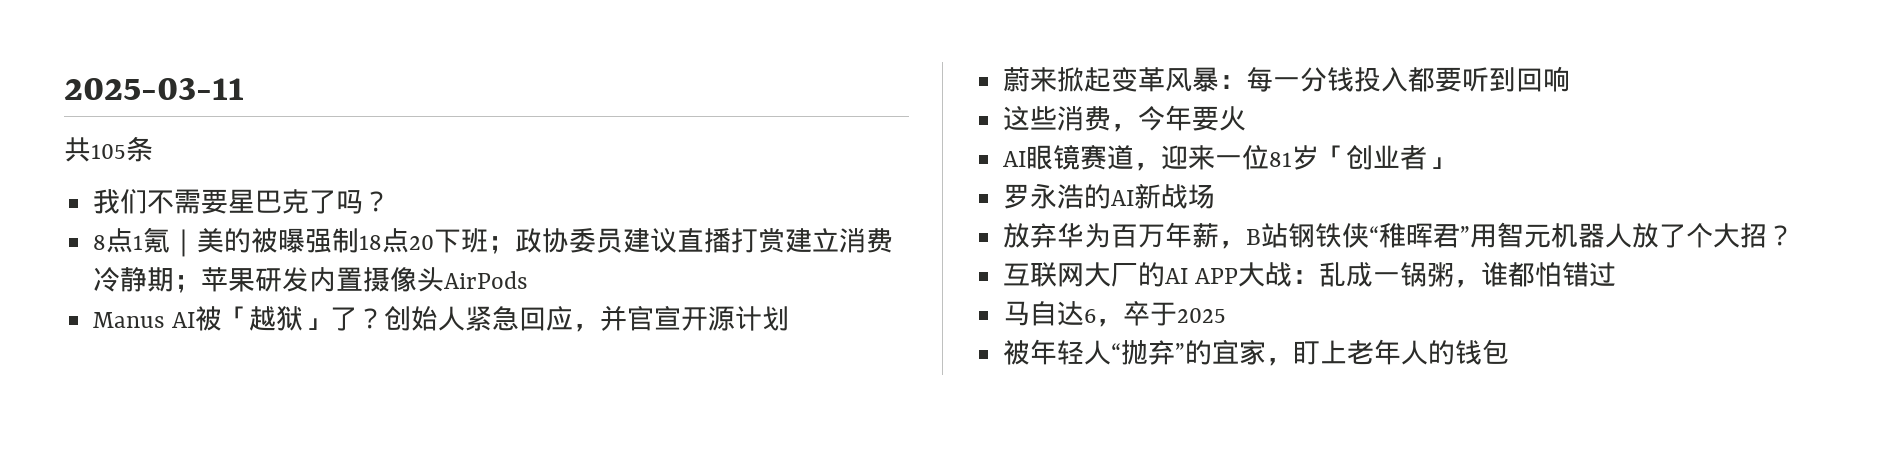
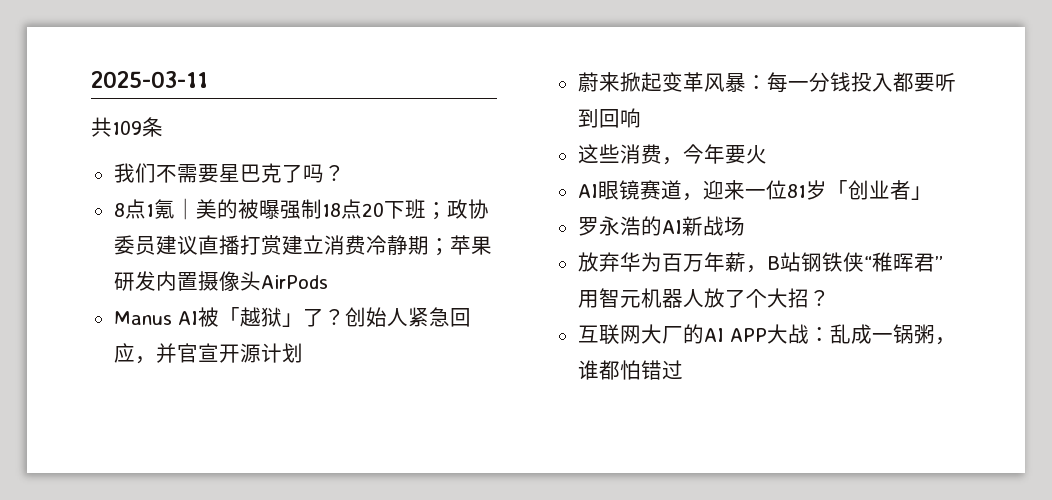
[91,144,126,159] 105 -> [112,120,142,135] 109
[1003,300,1227,327] [1003,339,1510,366] // 马自达6，卒于2025 // 被年轻人“抛弃”的宜家，盯上老年人的钱包 -> (683, 370) none

